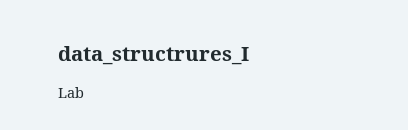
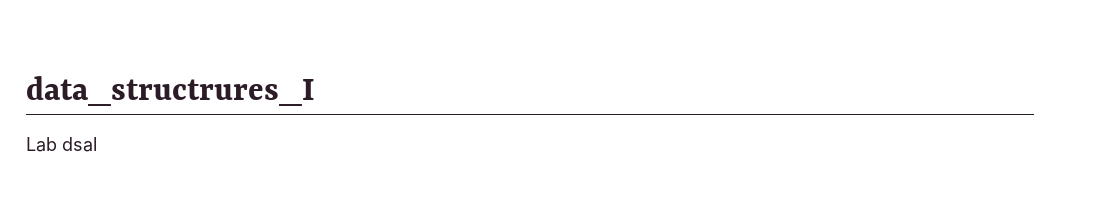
(84, 92) none -> [62,137,97,152] dsal

